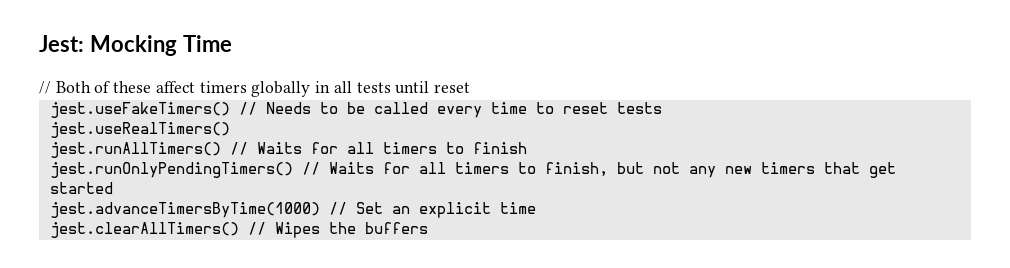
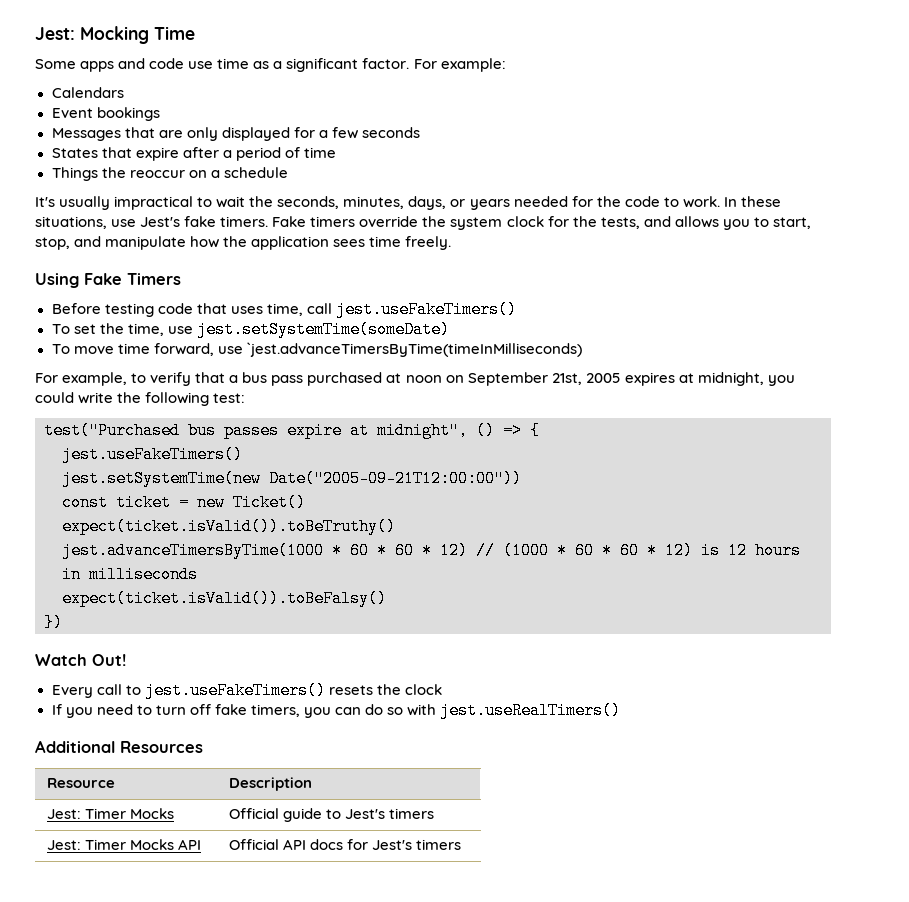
[39,81,470,97] [49,102,662,118] [49,122,230,138] [49,142,527,158] [49,162,896,178] [49,182,113,194] [49,202,536,218] [49,222,428,238] // Both of these affect timers globally in all tests until reset // jest.useFakeTimers() // Needs to be called every time to reset tests // jest.useRealTimers() // jest.runAllTimers() // Waits for all timers to finish // jest.runOnlyPendingTimers() // Waits for all timers to finish, but not any new timers that get started // jest.advanceTimersByTime(1000) // Set an explicit time // jest.clearAllTimers() // Wipes the buffers -> [35,58,506,72] [51,87,124,98] [51,107,160,121] [51,127,420,141] [51,147,336,161] [51,167,288,181] [35,196,781,210] [35,216,811,230] [35,236,452,250] [35,273,181,288] [51,301,517,318] [51,321,450,338] [51,342,582,357] [35,372,795,386] [35,392,246,406] [44,422,540,439] [62,446,243,463] [62,470,522,487] [62,494,306,511] [62,518,396,535] [62,542,801,559] [62,566,198,583] [62,590,387,607] [44,614,63,631] [35,654,126,666] [51,682,442,699] [51,702,622,719] [35,740,203,753] [46,778,115,788] [228,777,312,791] [46,808,174,819] [228,808,435,822] [46,839,201,850] [228,839,462,850] Some apps and code use time as a significant factor. For example: // Calendars // Event bookings // Messages that are only displayed for a few seconds // States that expire after a period of time // Things the reoccur on a schedule // It's usually impractical to wait the seconds, minutes, days, or years needed for the code to work. In these situations, use Jest's fake timers. Fake timers override the system clock for the tests, and allows you to start, stop, and manipulate how the application sees time freely. // Using Fake Timers // Before testing code that uses time, call jest.useFakeTimers() // To set the time, use jest.setSystemTime(someDate) // To move time forward, use `jest.advanceTimersByTime(timeInMilliseconds) // For example, to verify that a bus pass purchased at noon on September 21st, 2005 expires at midnight, you could write the following test: // test("Purchased bus passes expire at midnight", () => { // jest.useFakeTimers() // jest.setSystemTime(new Date("2005-09-21T12:00:00")) // const ticket = new Ticket() // expect(ticket.isValid()).toBeTruthy() // jest.advanceTimersByTime(1000 * 60 * 60 * 12) // (1000 * 60 * 60 * 12) is 12 hours in milliseconds // expect(ticket.isValid()).toBeFalsy() // }) // Watch Out! // Every call to jest.useFakeTimers() resets the clock // If you need to turn off fake timers, you can do so with jest.useRealTimers() // Additional Resources // Resource | Description // Jest: Timer Mocks | Official guide to Jest's timers // Jest: Timer Mocks API | Official API docs for Jest's timers

